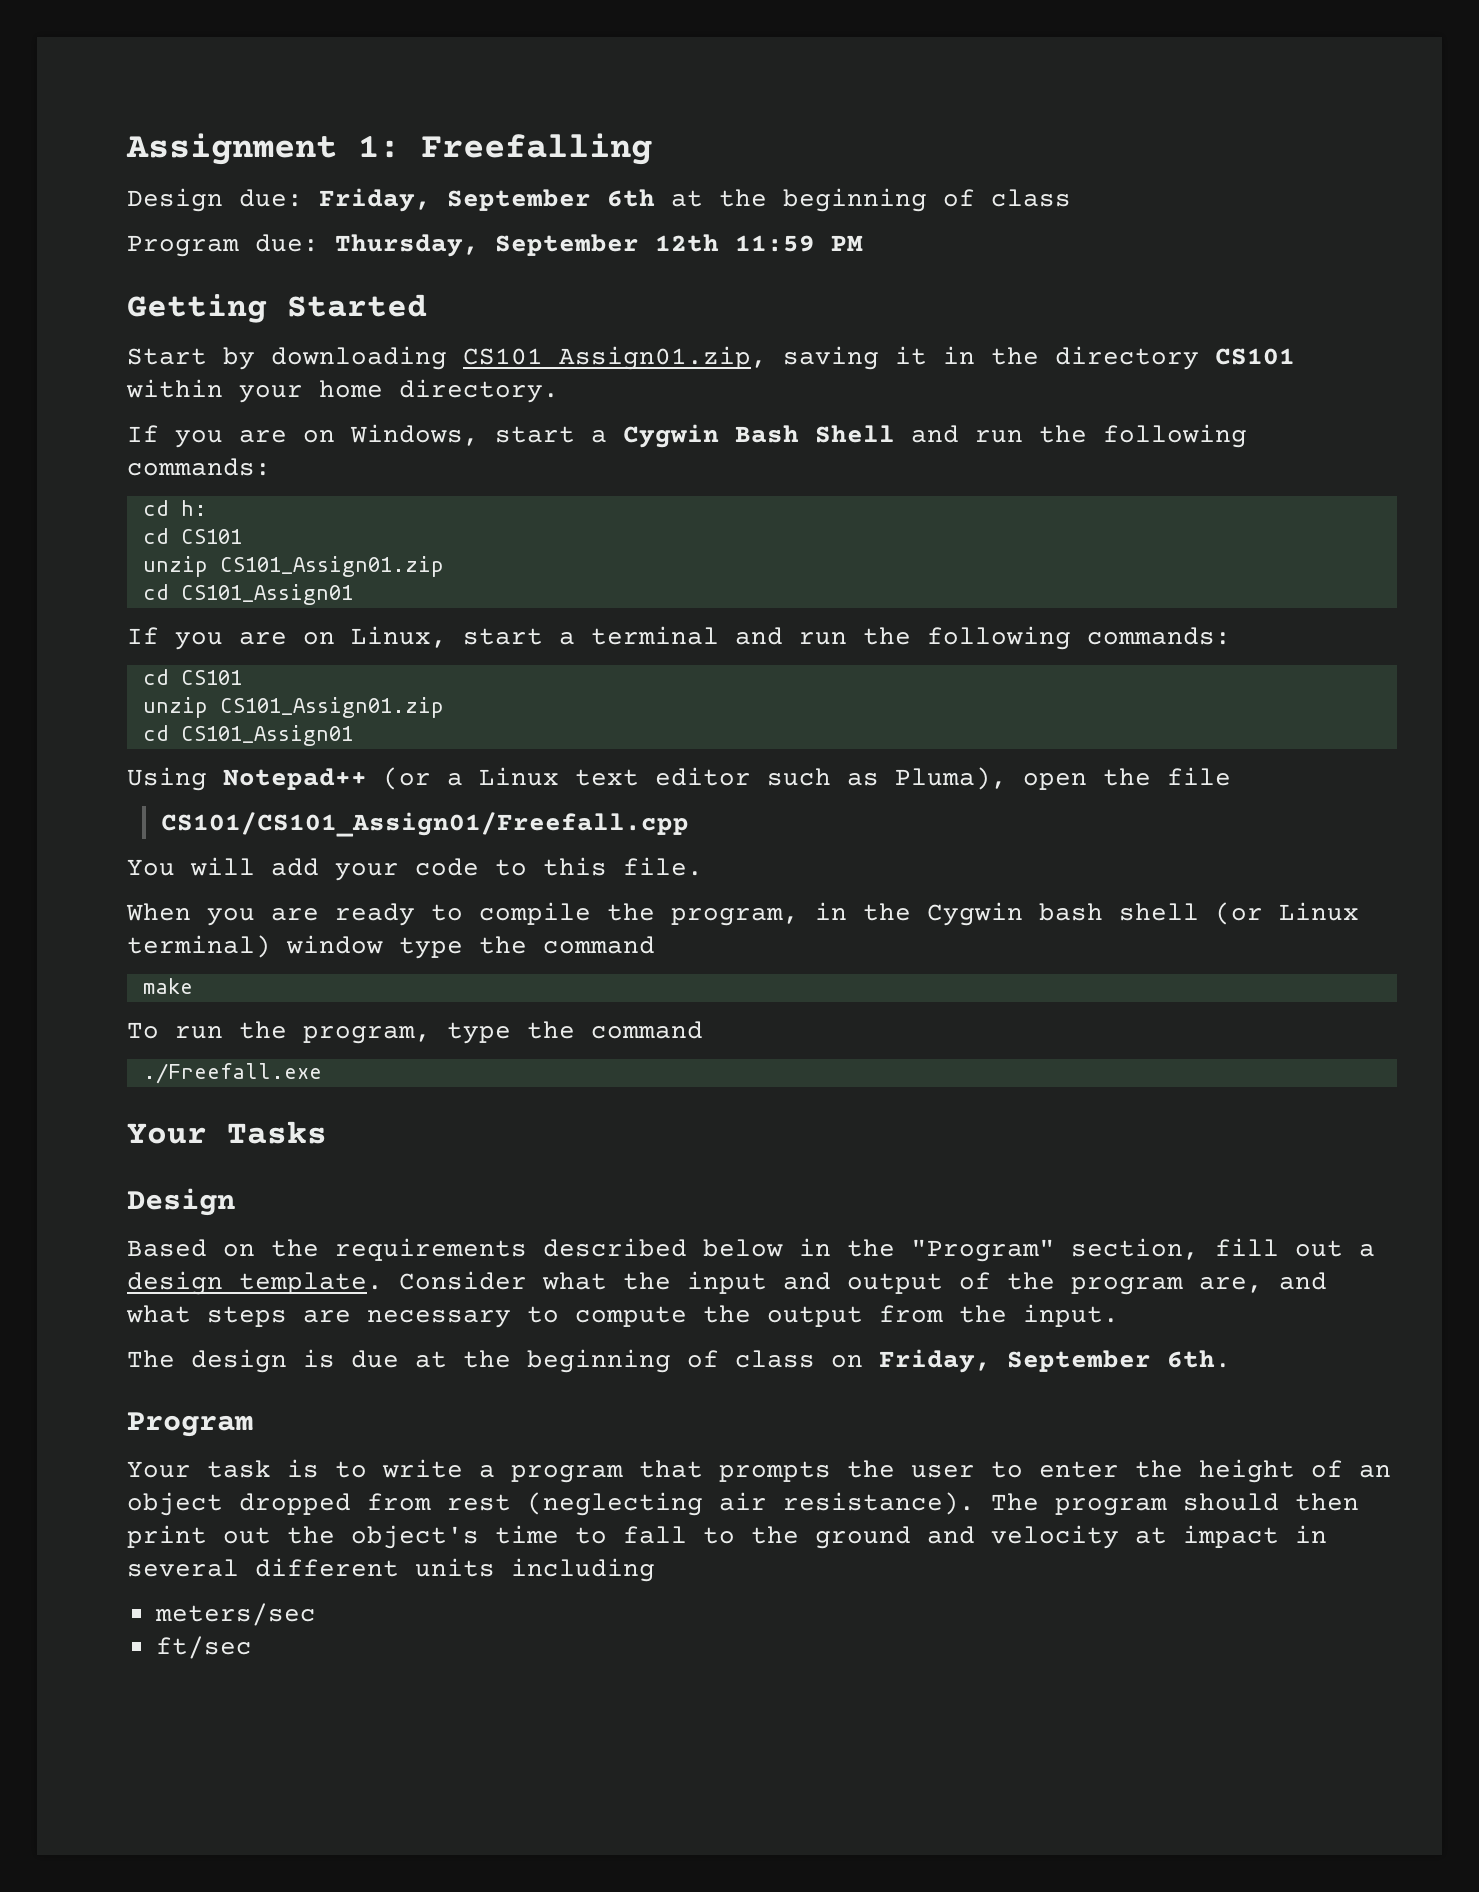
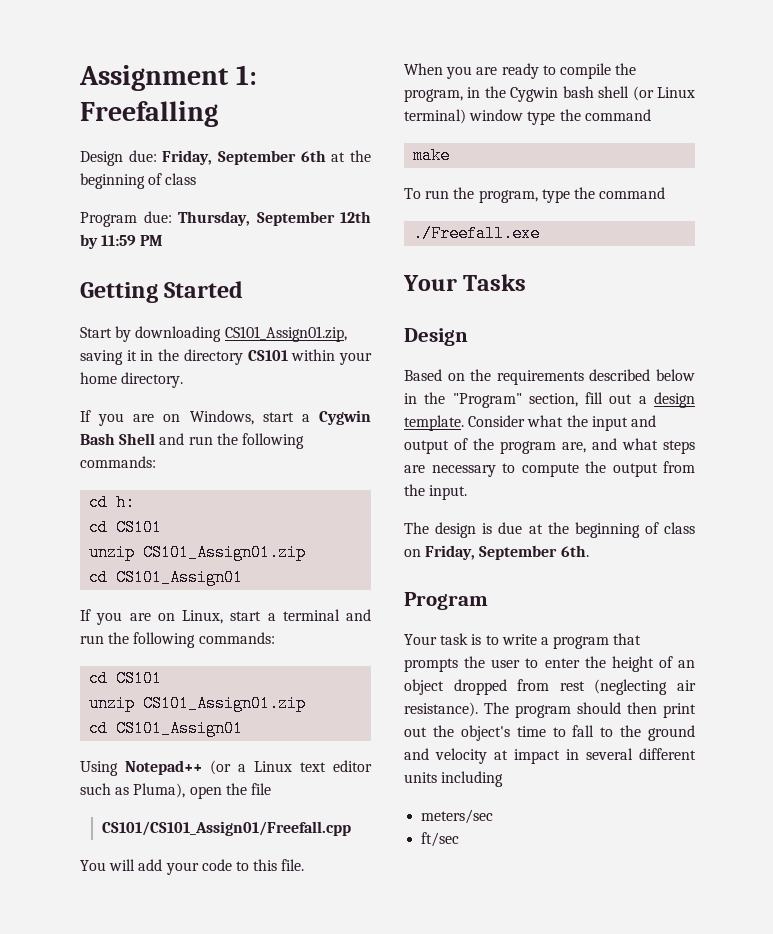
(719, 243) none -> [80,234,98,249] by

